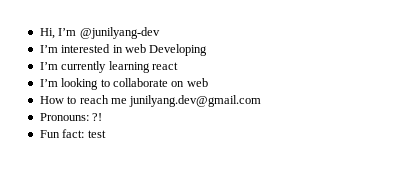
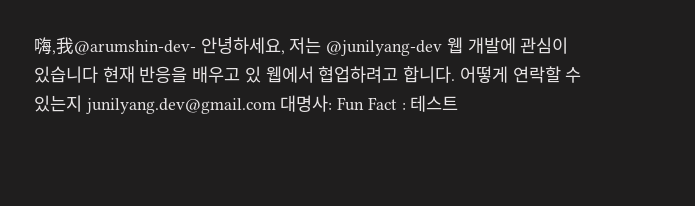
[39,27,160,39] [39,44,208,56] [39,61,178,73] [39,78,208,90] [39,95,262,107] [39,113,103,121] [39,129,106,138] Hi, I’m @junilyang-dev // I’m interested in web Developing // I’m currently learning react // I’m looking to collaborate on web // How to reach me junilyang.dev@gmail.com // Pronouns: ?! // Fun fact: test -> [34,37,569,56] [34,66,582,83] [34,95,459,114] 嗨,我@arumshin-dev- 안녕하세요, 저는 @junilyang-dev 웹 개발에 관심이 있습니다 현재 반응을 배우고 있 웹에서 협업하려고 합니다. 어떻게 연락할 수 있는지 junilyang.dev@gmail.com 대명사: Fun Fact : 테스트

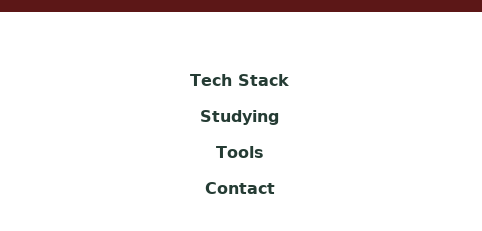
[34,37,569,56] [34,66,582,83] [34,95,459,114] 嗨,我@arumshin-dev- 안녕하세요, 저는 @junilyang-dev 웹 개발에 관심이 있습니다 현재 반응을 배우고 있 웹에서 협업하려고 합니다. 어떻게 연락할 수 있는지 junilyang.dev@gmail.com 대명사: Fun Fact : 테스트 -> [190,74,289,86] [200,110,279,125] [215,146,264,158] [204,182,275,194] Tech Stack // Studying // Tools // Contact

